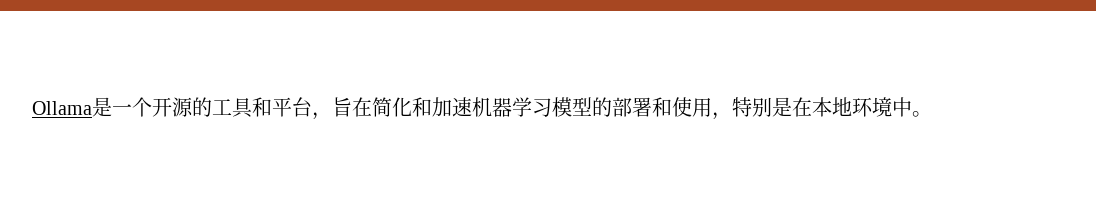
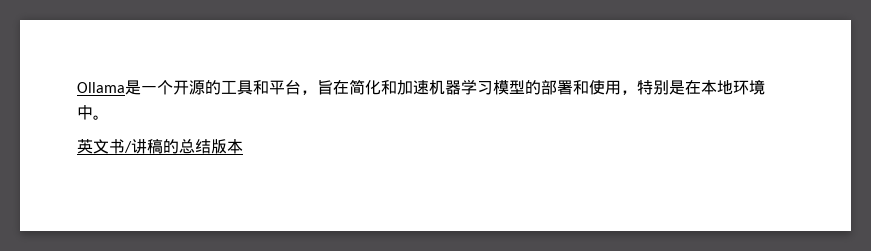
(932, 114) none -> [77,139,243,154] // 英文书/讲稿的总结版本

